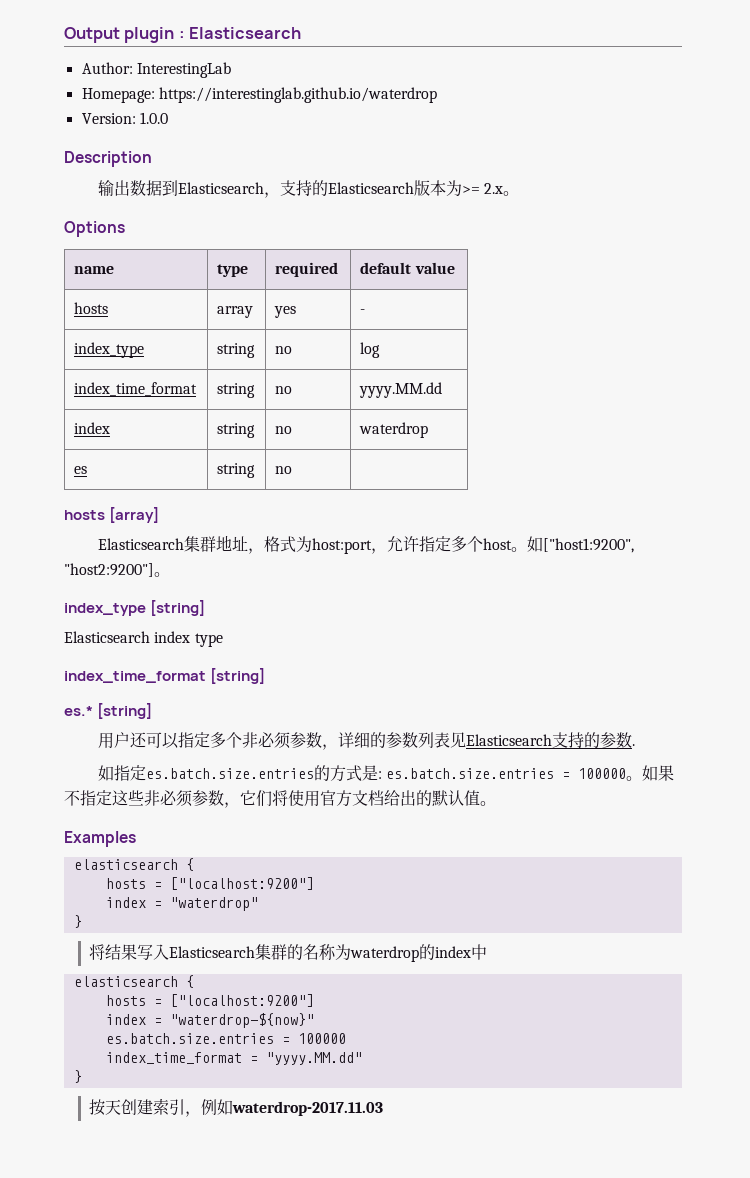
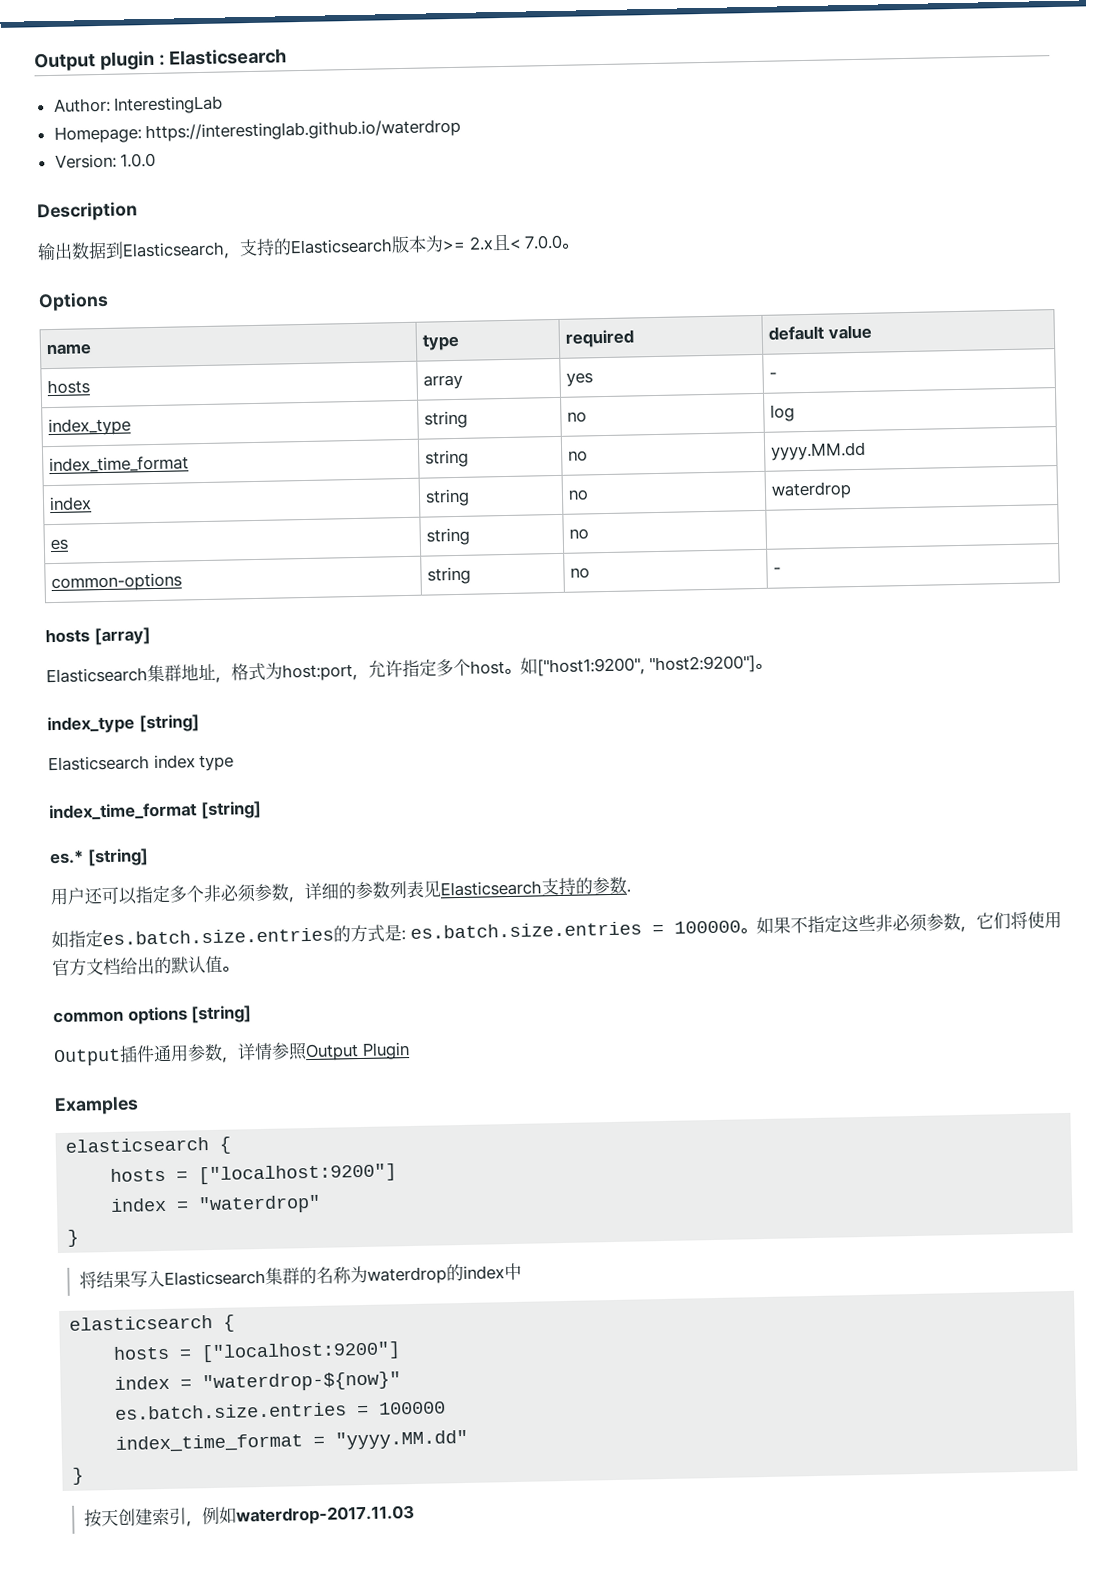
(504, 188) none -> [491,233,564,251] 且< 7.0.0
(293, 470) none -> [51,572,183,593] [427,566,472,585] [570,567,591,579] [773,567,782,574] // common-options | string | no | -
(496, 803) none -> [53,1005,253,1025] [53,1042,410,1067] // common options [string] // Output插件通用参数，详情参照Output Plugin

